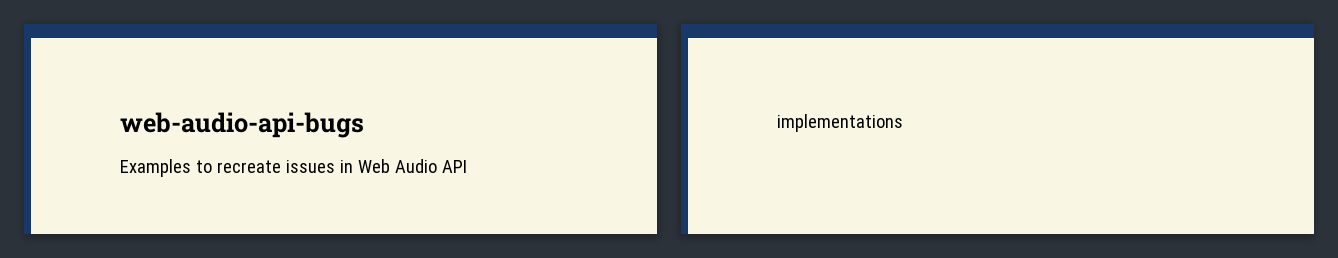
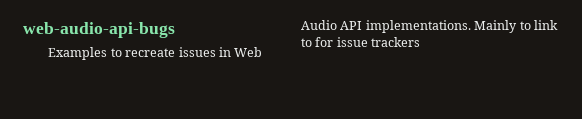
[777,114,903,132] implementations -> [365,20,558,33] [301,37,421,47] implementations. Mainly to link to for issue trackers

